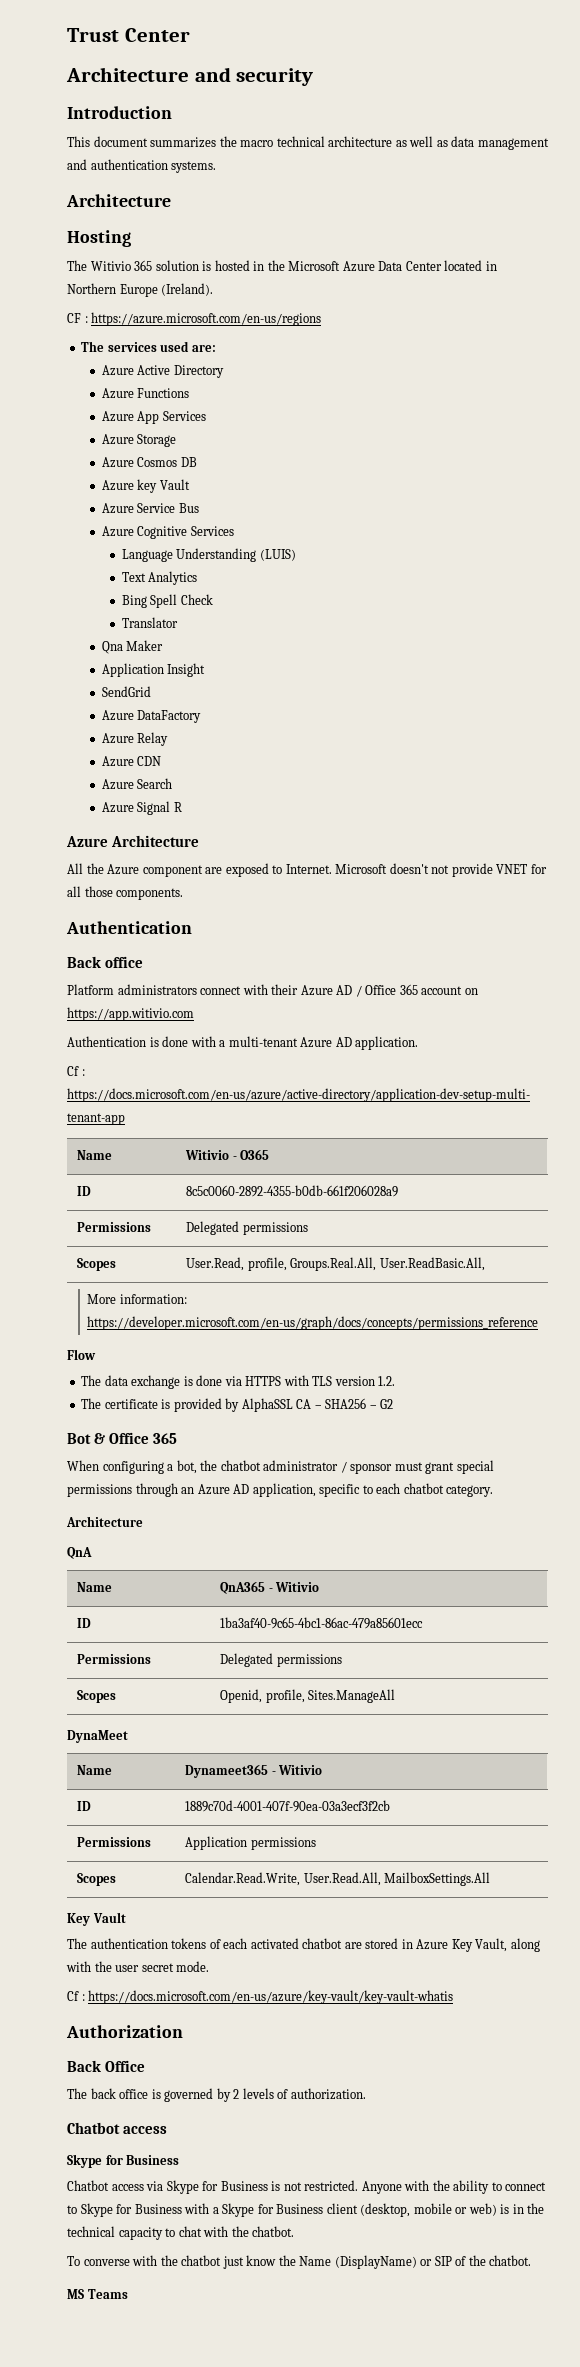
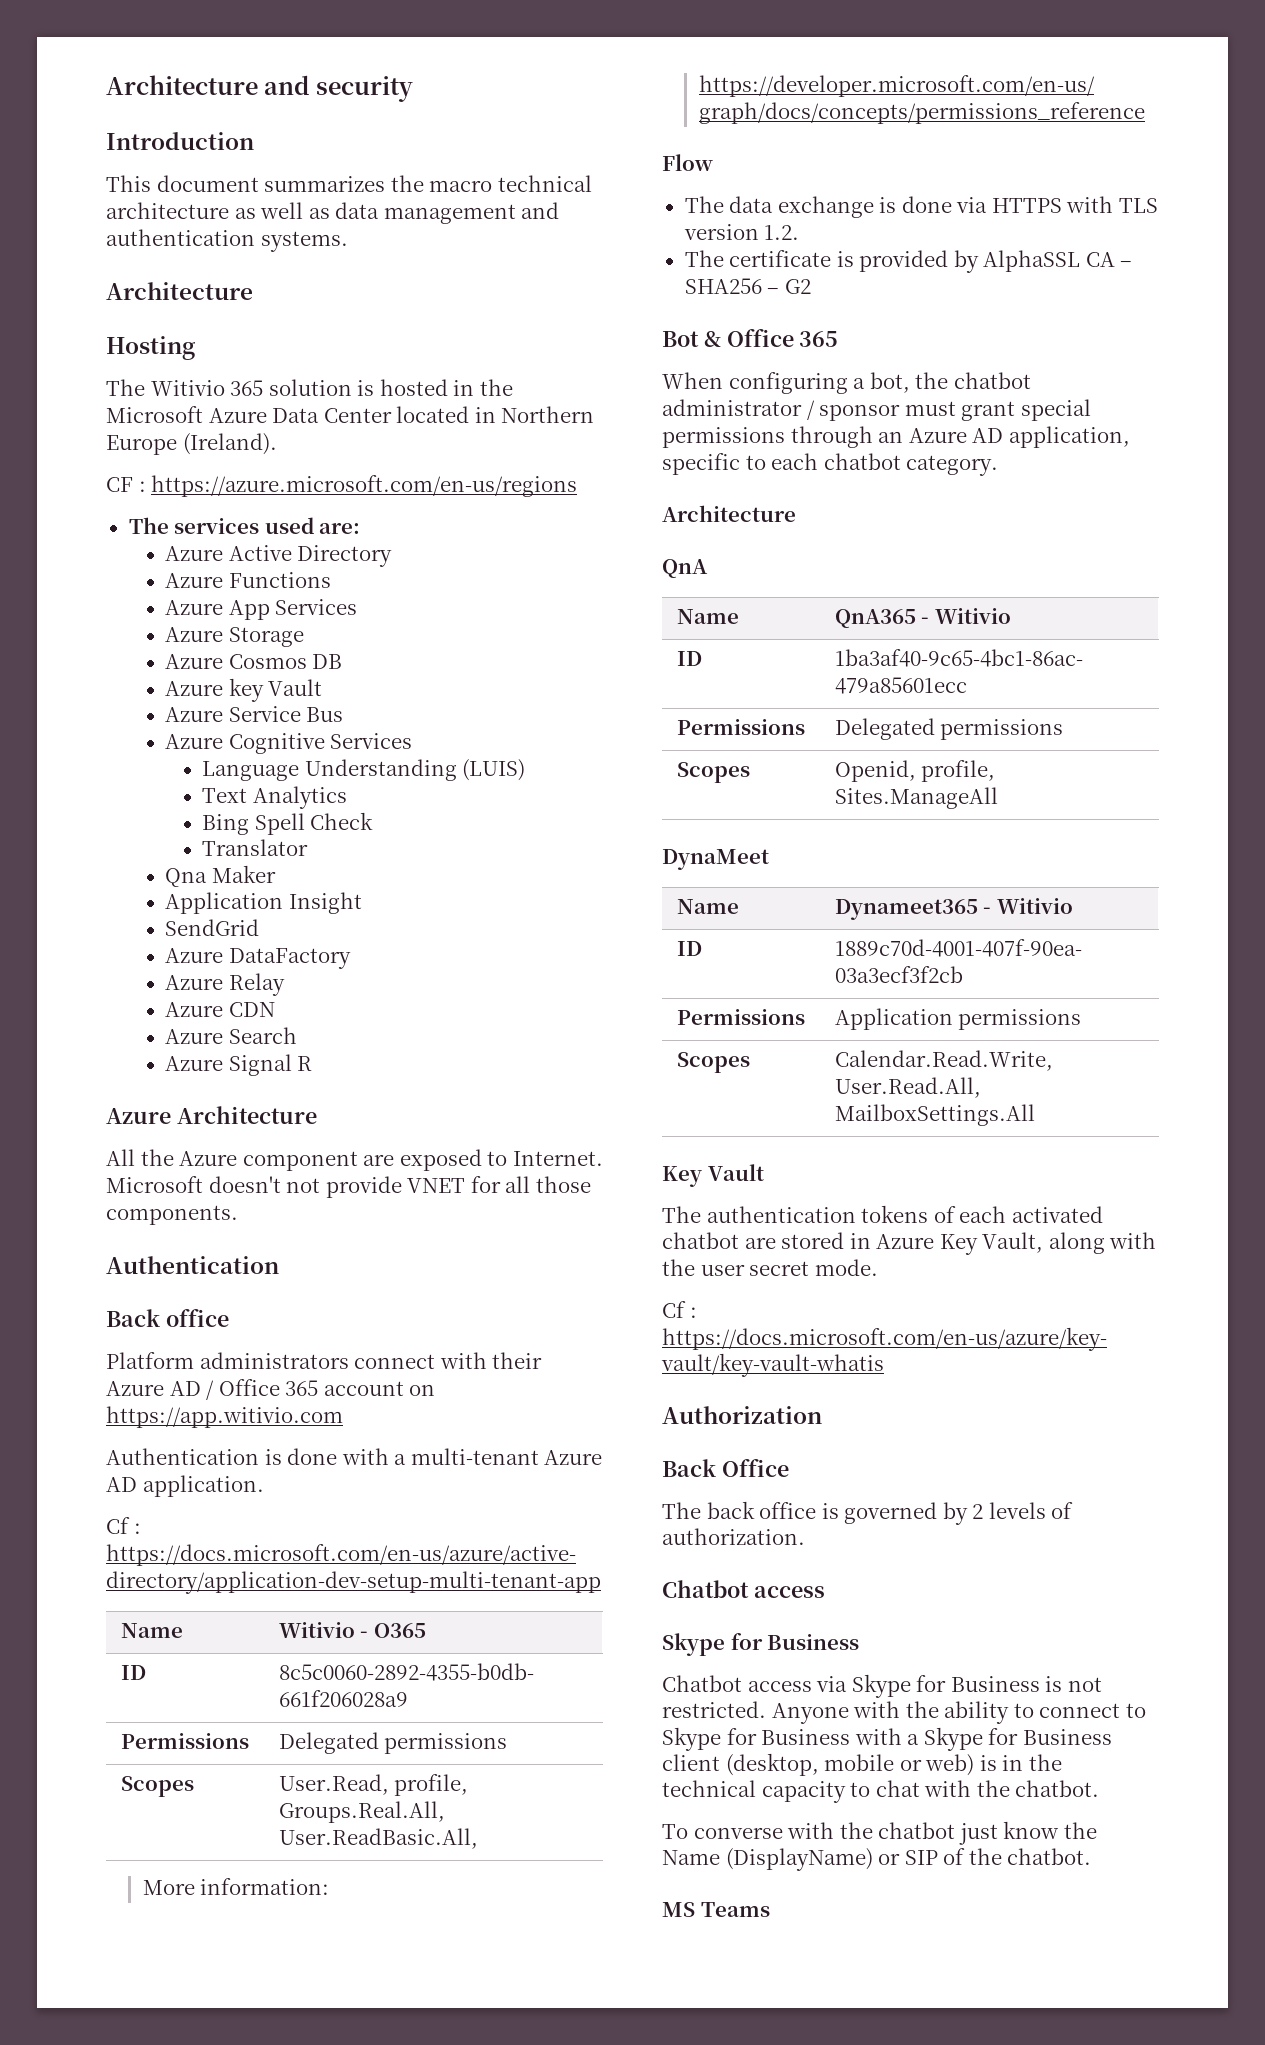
[67,28,190,42] Trust Center // -> (106, 85) none

